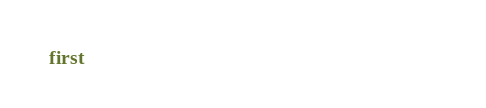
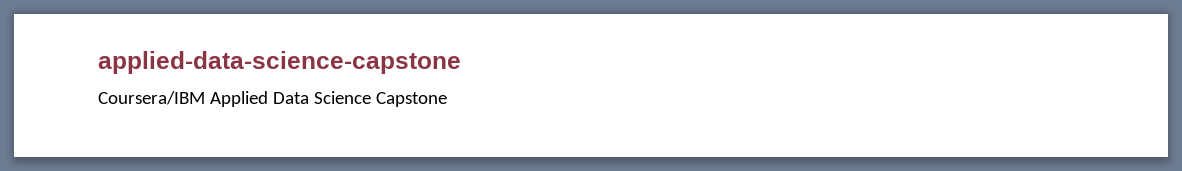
[49,51,85,64] first -> [98,51,461,74] [98,91,447,107] applied-data-science-capstone // Coursera/IBM Applied Data Science Capstone

